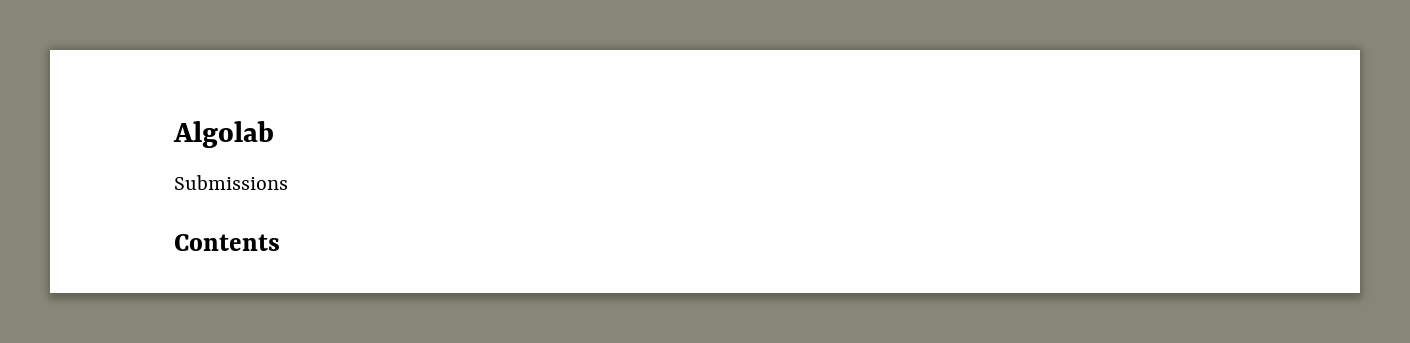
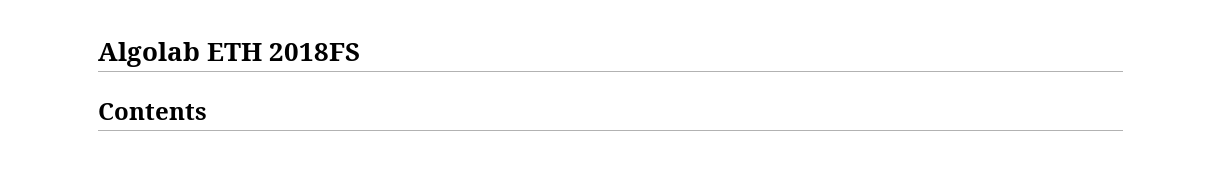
[174,175,288,190] // Submissions -> [207,43,361,61] ETH 2018FS

